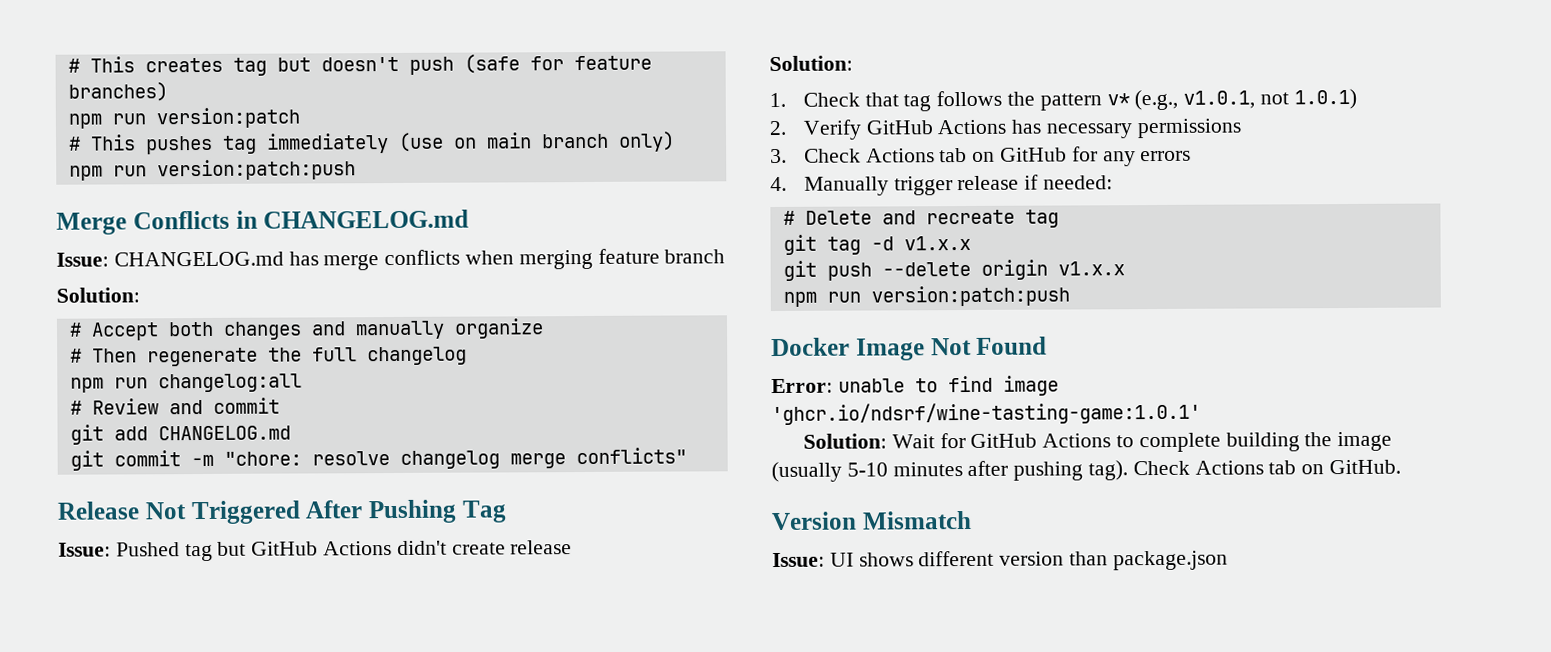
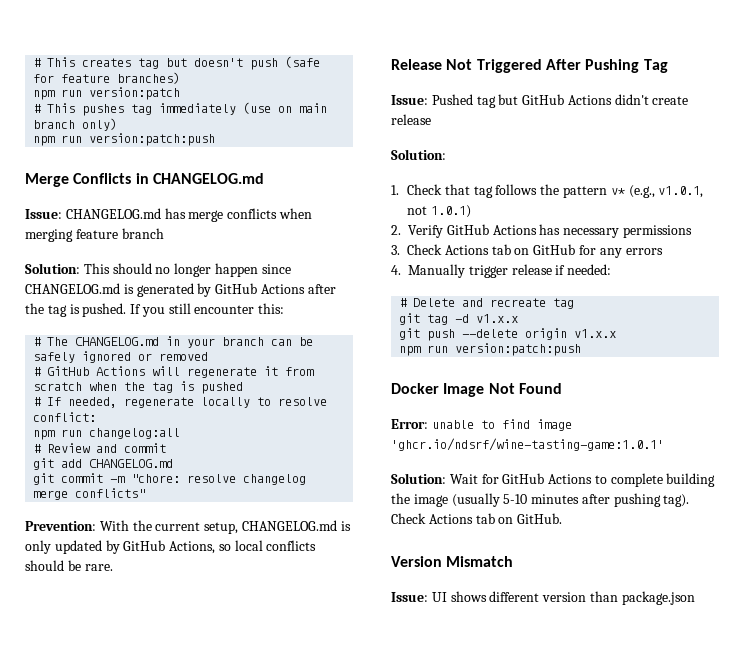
[68,318,544,341] [69,346,467,367] // # Accept both changes and manually organize // # Then regenerate the full changelog -> [83,263,291,277] [25,283,336,297] [25,303,285,317] [33,336,314,348] [33,351,209,363] [33,366,315,378] [33,381,244,394] [33,397,328,408] [33,412,97,422] This should no longer happen since CHANGELOG.md is generated by GitHub Actions after the tag is pushed. If you still encounter this: // # The CHANGELOG.md in your branch can be safely ignored or removed // # GitHub Actions will regenerate it from scratch when the tag is pushed // # If needed, regenerate locally to resolve conflict:
(687, 456) none -> [25,520,351,534] [25,540,317,554] [25,560,113,571] // Prevention: With the current setup, CHANGELOG.md is only updated by GitHub Actions, so local conflicts should be rare.

